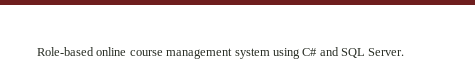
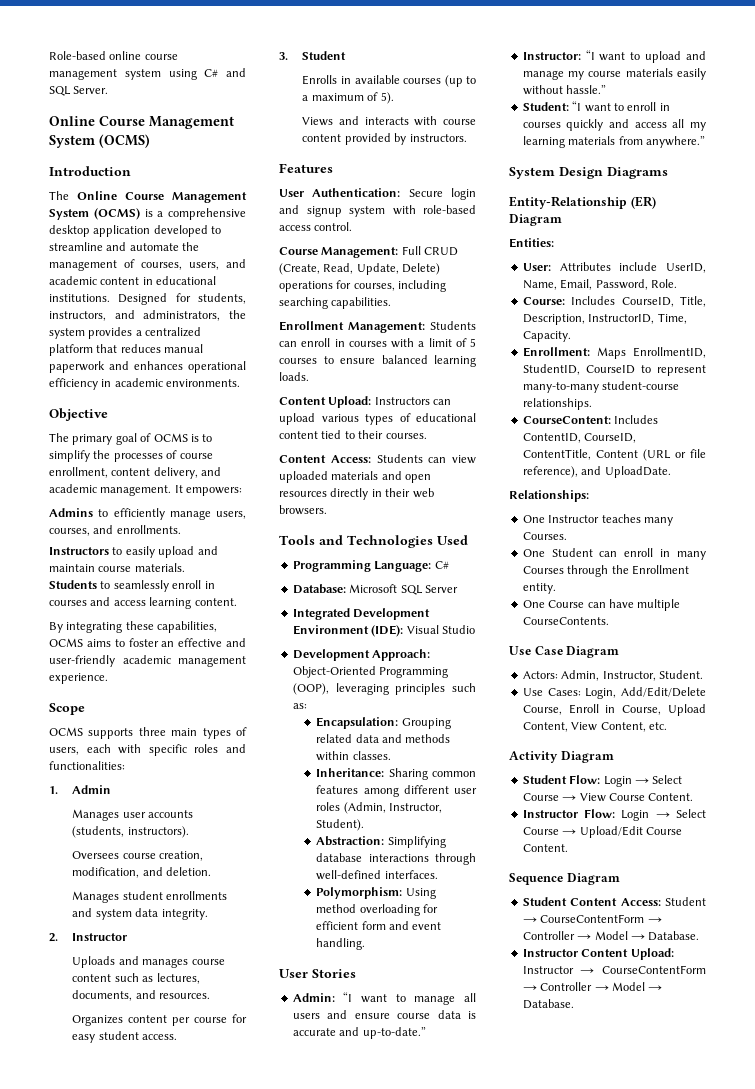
(405, 52) none -> [49,116,234,129] [49,134,150,148] [49,166,131,176] [49,191,247,203] [49,208,246,220] [49,225,222,237] [49,242,200,251] [49,259,246,271] [49,276,217,285] [49,293,246,305] [49,310,246,321] [49,327,202,339] [49,344,204,356] [49,361,246,373] [49,378,241,390] [49,408,108,421] [49,433,213,445] [49,450,213,462] [49,467,222,479] [49,484,243,496] [49,508,246,520] [49,525,181,536] [49,546,218,558] [49,563,185,572] [49,580,215,592] [49,597,237,609] [49,621,218,633] [49,638,246,647] [49,655,246,667] [49,673,108,684] [49,703,85,715] [49,727,248,739] [49,744,246,756] [49,761,125,770] [49,785,112,794] [72,809,194,821] [72,826,189,838] [72,851,204,861] [72,867,212,878] [72,891,228,903] [72,908,208,920] [49,933,128,942] [72,956,225,968] [72,973,200,984] [72,990,211,1001] [72,1014,247,1026] [72,1031,178,1043] [279,51,347,60] [302,75,476,87] [302,92,394,104] [302,116,476,126] [302,133,467,145] [279,163,333,173] [279,188,476,200] [279,205,476,217] [279,222,353,231] [279,246,459,258] [279,263,441,275] [279,280,447,292] [279,297,392,309] [279,321,476,333] [279,338,476,348] [279,355,476,367] [279,372,309,381] [279,396,452,408] [279,413,476,425] [279,430,427,439] [279,454,476,464] [279,471,432,483] [279,488,434,500] [279,505,327,515] [279,535,468,548] [292,560,449,572] [292,584,458,595] [292,608,431,620] [292,625,475,637] [292,649,431,661] [292,666,449,678] [292,683,476,695] [292,703,307,709] [316,717,451,729] [316,734,451,743] [316,751,391,761] [316,768,476,780] [316,785,477,797] [316,802,442,814] [316,819,365,831] [316,836,446,848] [316,853,476,865] [316,870,438,880] [316,887,436,899] [316,904,438,916] [316,921,442,930] [316,938,366,950] [279,969,356,978] [292,992,476,1005] [292,1010,476,1019] [292,1027,426,1039] [522,50,706,63] [522,68,706,80] [522,85,607,95] [522,101,670,112] [522,119,706,131] [522,136,705,148] [509,167,668,179] [509,196,656,209] [509,214,562,226] [509,238,554,248] [522,262,706,273] [522,279,677,290] [522,296,706,307] [522,313,687,325] [522,331,571,342] [522,347,706,359] [522,364,706,376] [522,381,680,393] [522,398,592,410] [522,415,659,424] [522,433,637,443] [522,449,706,461] [522,466,671,478] [509,490,589,502] [522,514,673,526] [522,532,567,540] [522,548,706,560] [522,565,689,577] [522,583,556,594] [522,599,681,611] [522,617,609,625] [509,646,620,658] [522,670,703,681] [522,687,706,699] [522,704,706,716] [522,722,667,732] [509,751,614,763] [522,775,683,787] [522,793,694,802] [522,809,706,821] [522,826,682,838] [522,844,568,852] [509,873,620,885] [522,897,706,906] [522,914,662,923] [522,931,700,941] [522,948,674,960] [522,965,706,974] [522,982,663,991] [522,999,574,1009] // Online Course Management System (OCMS) // Introduction // The Online Course Management System (OCMS) is a comprehensive desktop application developed to streamline and automate the management of courses, users, and academic content in educational institutions. Designed for students, instructors, and administrators, the system provides a centralized platform that reduces manual paperwork and enhances operational efficiency in academic environments. // Objective // The primary goal of OCMS is to simplify the processes of course enrollment, content delivery, and academic management. It empowers: // Admins to efficiently manage users, courses, and enrollments. // Instructors to easily upload and maintain course materials. // Students to seamlessly enroll in courses and access learning content. // By integrating these capabilities, OCMS aims to foster an effective and user-friendly academic management experience. // Scope // OCMS supports three main types of users, each with specific roles and functionalities: // 1. Admin // Manages user accounts (students, instructors). // Oversees course creation, modification, and deletion. // Manages student enrollments and system data integrity. // 2. Instructor // Uploads and manages course content such as lectures, documents, and resources. // Organizes content per course for easy student access. // 3. Student // Enrolls in available courses (up to a maximum of 5). // Views and interacts with course content provided by instructors. // Features // User Authentication: Secure login and signup system with role-based access control. // Course Management: Full CRUD (Create, Read, Update, Delete) operations for courses, including searching capabilities. // Enrollment Management: Students can enroll in courses with a limit of 5 courses to ensure balanced learning loads. // Content Upload: Instructors can upload various types of educational content tied to their courses. // Content Access: Students can view uploaded materials and open resources directly in their web browsers. // Tools and Technologies Used // Programming Language: C# // Database: Microsoft SQL Server // Integrated Development Environment (IDE): Visual Studio // Development Approach: Object-Oriented Programming (OOP), leveraging principles such as: // Encapsulation: Grouping related data and methods within classes. // Inheritance: Sharing common features among different user roles (Admin, Instructor, Student). // Abstraction: Simplifying database interactions through well-defined interfaces. // Polymorphism: Using method overloading for efficient form and event handling. // User Stories // Admin: “I want to manage all users and ensure course data is accurate and up-to-date.” // Instructor: “I want to upload and manage my course materials easily without hassle.” // Student: “I want to enroll in courses quickly and access all my learning materials from anywhere.” // System Design Diagrams // Entity-Relationship (ER) Diagram // Entities: // User: Attributes include UserID, Name, Email, Password, Role. // Course: Includes CourseID, Title, Description, InstructorID, Time, Capacity. // Enrollment: Maps EnrollmentID, StudentID, CourseID to represent many-to-many student-course relationships. // CourseContent: Includes ContentID, CourseID, ContentTitle, Content (URL or file reference), and UploadDate. // Relationships: // One Instructor teaches many Courses. // One Student can enroll in many Courses through the Enrollment entity. // One Course can have multiple CourseContents. // Use Case Diagram // Actors: Admin, Instructor, Student. // Use Cases: Login, Add/Edit/Delete Course, Enroll in Course, Upload Content, View Content, etc. // Activity Diagram // Student Flow: Login → Select Course → View Course Content. // Instructor Flow: Login → Select Course → Upload/Edit Course Content. // Sequence Diagram // Student Content Access: Student → CourseContentForm → Controller → Model → Database. // Instructor Content Upload: Instructor → CourseContentForm → Controller → Model → Database.

